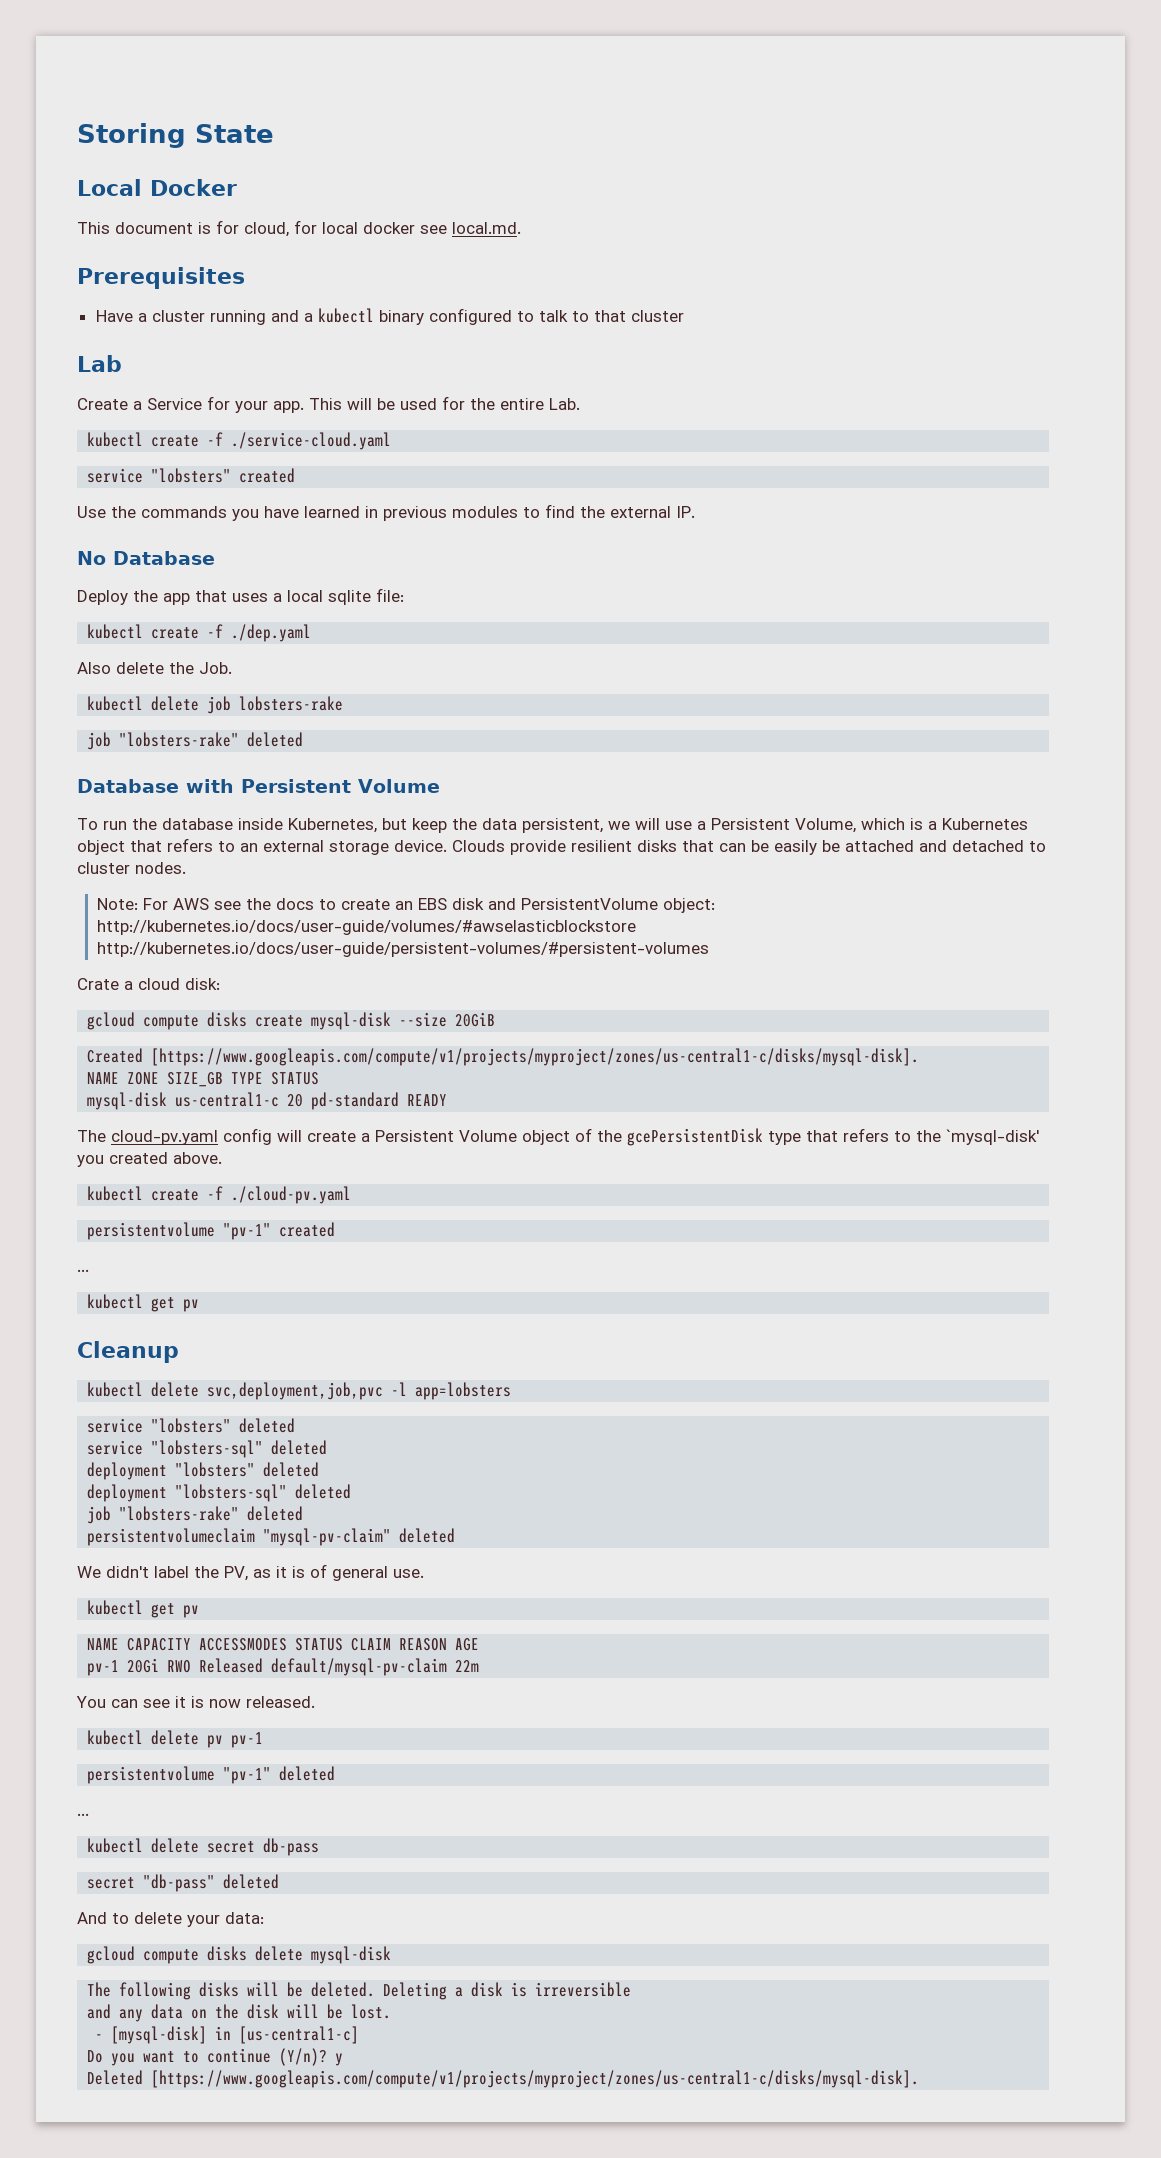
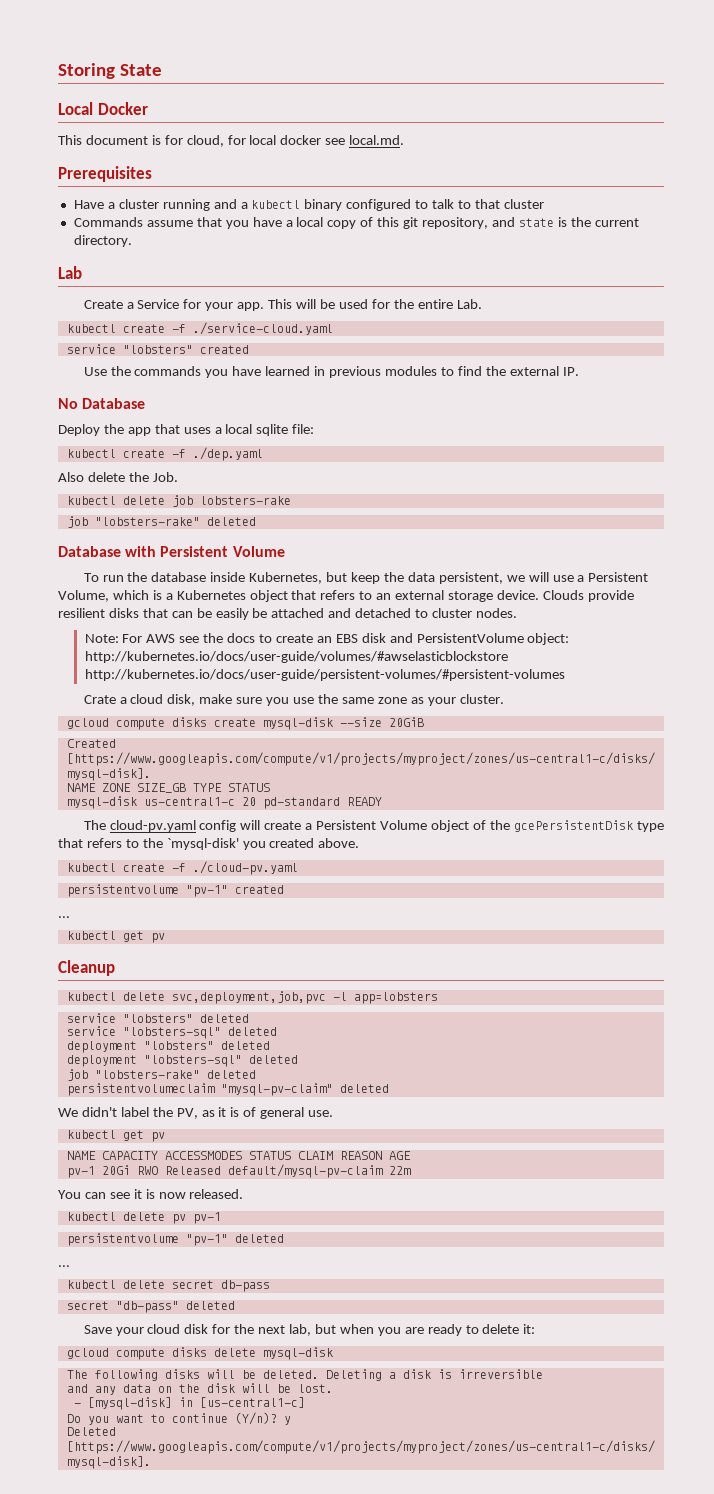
(684, 316) none -> [73,217,639,229] [73,235,132,247] // Commands assume that you have a local copy of this git repository, and state is the current directory.
[185,978,220,990] disk: -> [167,694,504,706] disk, make sure you use the same zone as your cluster.
[77,1912,264,1927] And to delete your data: -> [83,1324,536,1336] Save your cloud disk for the next lab, but when you are ready to delete it:

